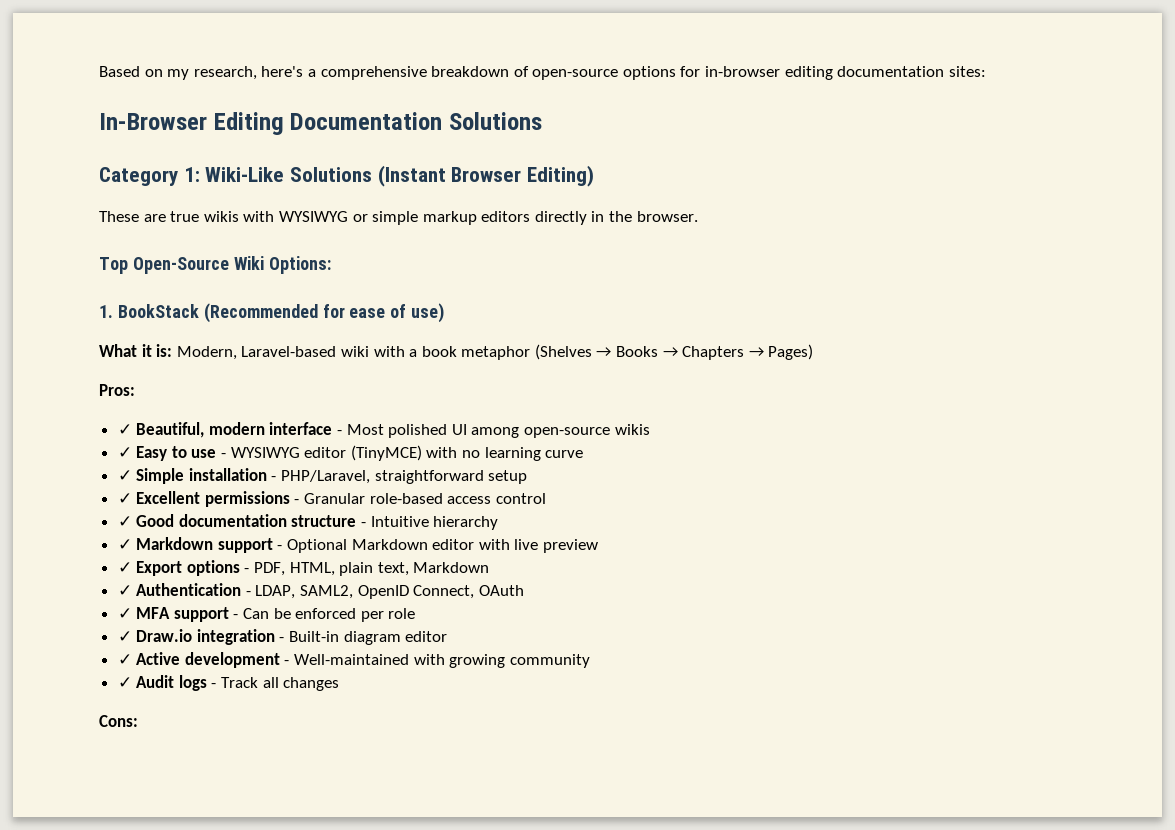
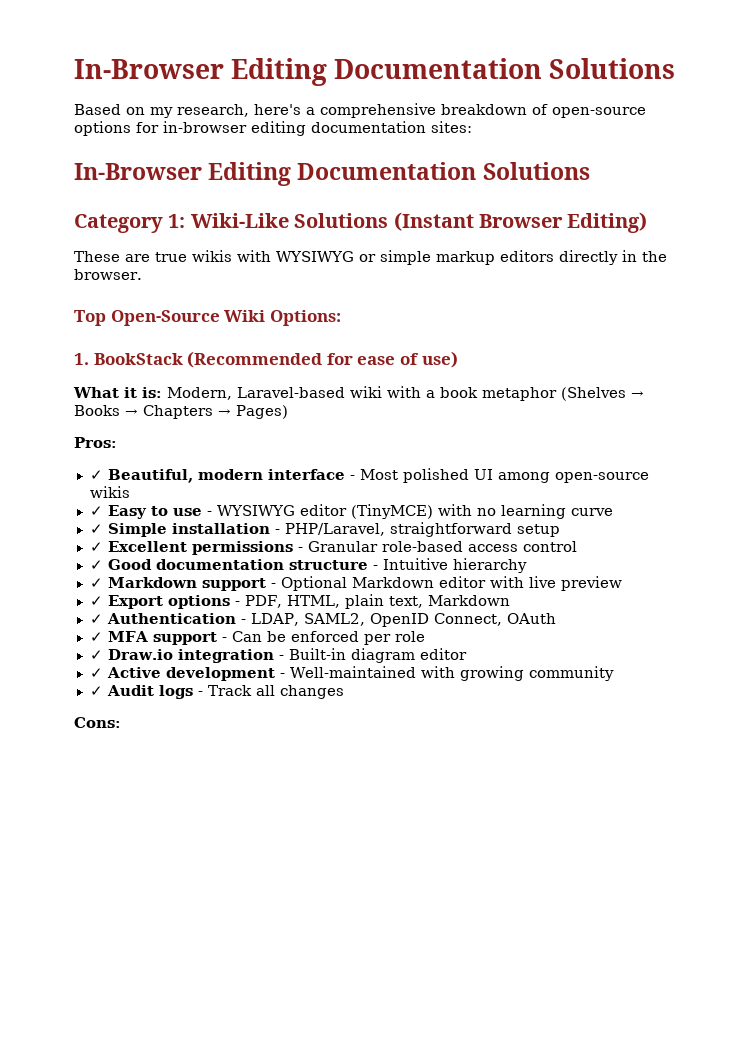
(99, 71) none -> [74,58,676,86] In-Browser Editing Documentation Solutions //

